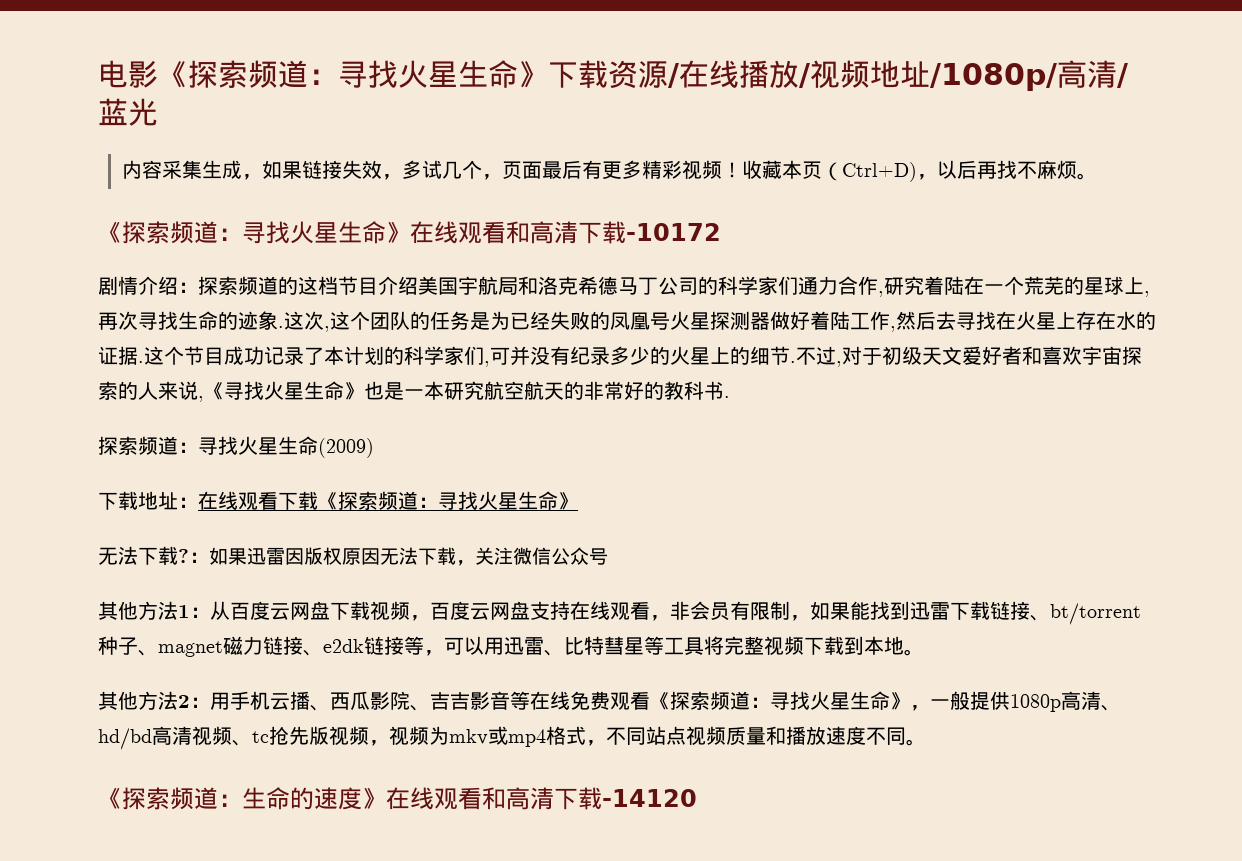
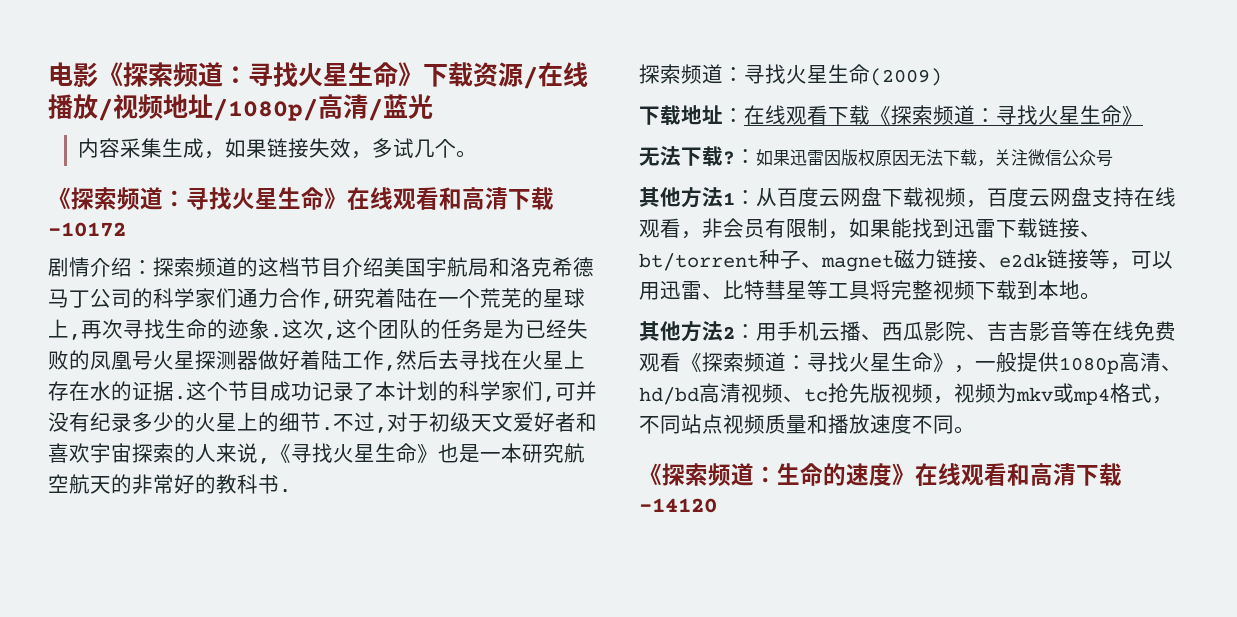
[482,160,1078,182] ，页面最后有更多精彩视频！收藏本页（Ctrl+D)，以后再找不麻烦 -> (457, 148) none

